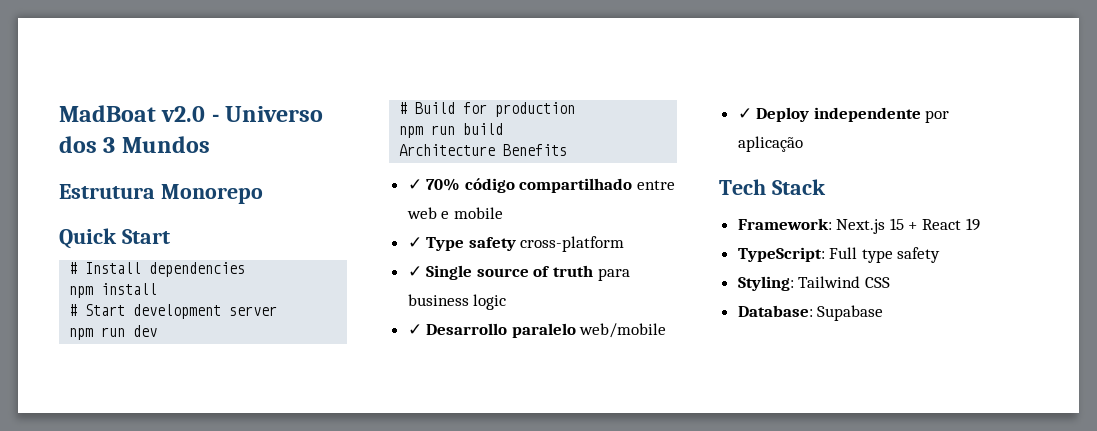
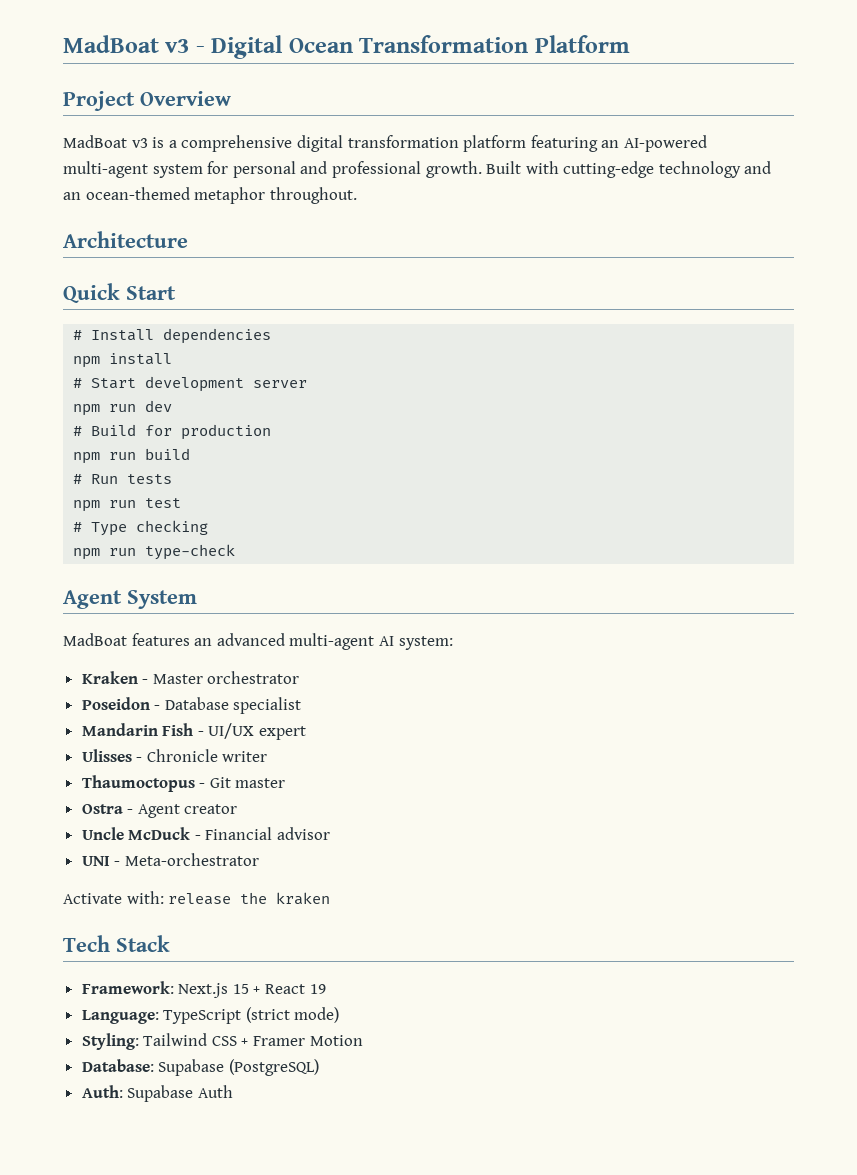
[59,105,324,122] [59,136,210,153] [59,184,263,204] MadBoat v2.0 - Universo dos 3 Mundos // Estrutura Monorepo -> [63,35,630,59] [63,91,231,111] [63,135,707,152] [63,161,772,178] [63,187,357,204] [63,231,188,248] MadBoat v3 - Digital Ocean Transformation Platform // Project Overview // MadBoat v3 is a comprehensive digital transformation platform featuring an AI-powered multi-agent system for personal and professional growth. Built with cutting-edge technology and an ocean-themed metaphor throughout. // Architecture
[399,144,568,156] [407,178,676,193] [406,207,503,219] [407,236,625,252] [407,265,630,281] [407,294,507,310] [407,323,667,338] [737,107,950,123] [737,136,803,152] Architecture Benefits // ✓ 70% código compartilhado entre web e mobile // ✓ Type safety cross-platform // ✓ Single source of truth para business logic // ✓ Desarrollo paralelo web/mobile // ✓ Deploy independente por aplicação -> [73,474,173,484] [73,498,182,512] [73,520,209,536] [73,544,236,560] [63,590,197,609] [63,633,453,650] [81,671,300,684] [81,697,302,714] [81,723,307,740] [81,749,268,762] [81,775,286,792] [81,804,238,818] [81,827,331,840] [81,853,259,866] [63,891,331,905] # Run tests // npm run test // # Type checking // npm run type-check // Agent System // MadBoat features an advanced multi-agent AI system: // Kraken - Master orchestrator // Poseidon - Database specialist // Mandarin Fish - UI/UX expert // Ulisses - Chronicle writer // Thaumoctopus - Git master // Ostra - Agent creator // Uncle McDuck - Financial advisor // UNI - Meta-orchestrator // Activate with: release the kraken
[737,247,941,263] TypeScript: Full type safety -> [81,1007,340,1024] Language: TypeScript (strict mode)
(890, 282) none -> [241,1035,363,1046] + Framer Motion
(884, 313) none -> [228,1059,319,1076] [81,1085,233,1102] (PostgreSQL) // Auth: Supabase Auth

